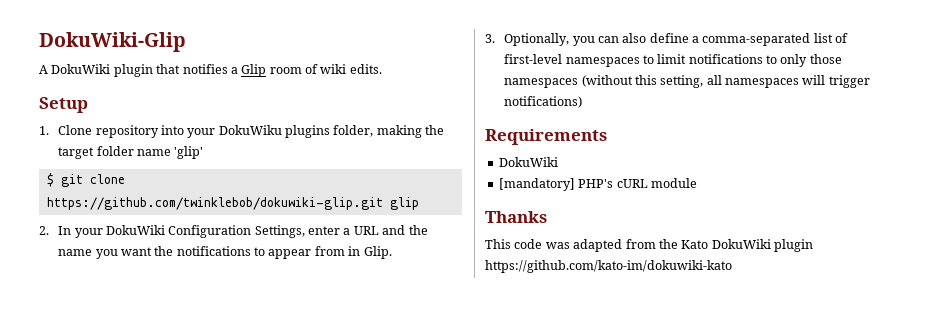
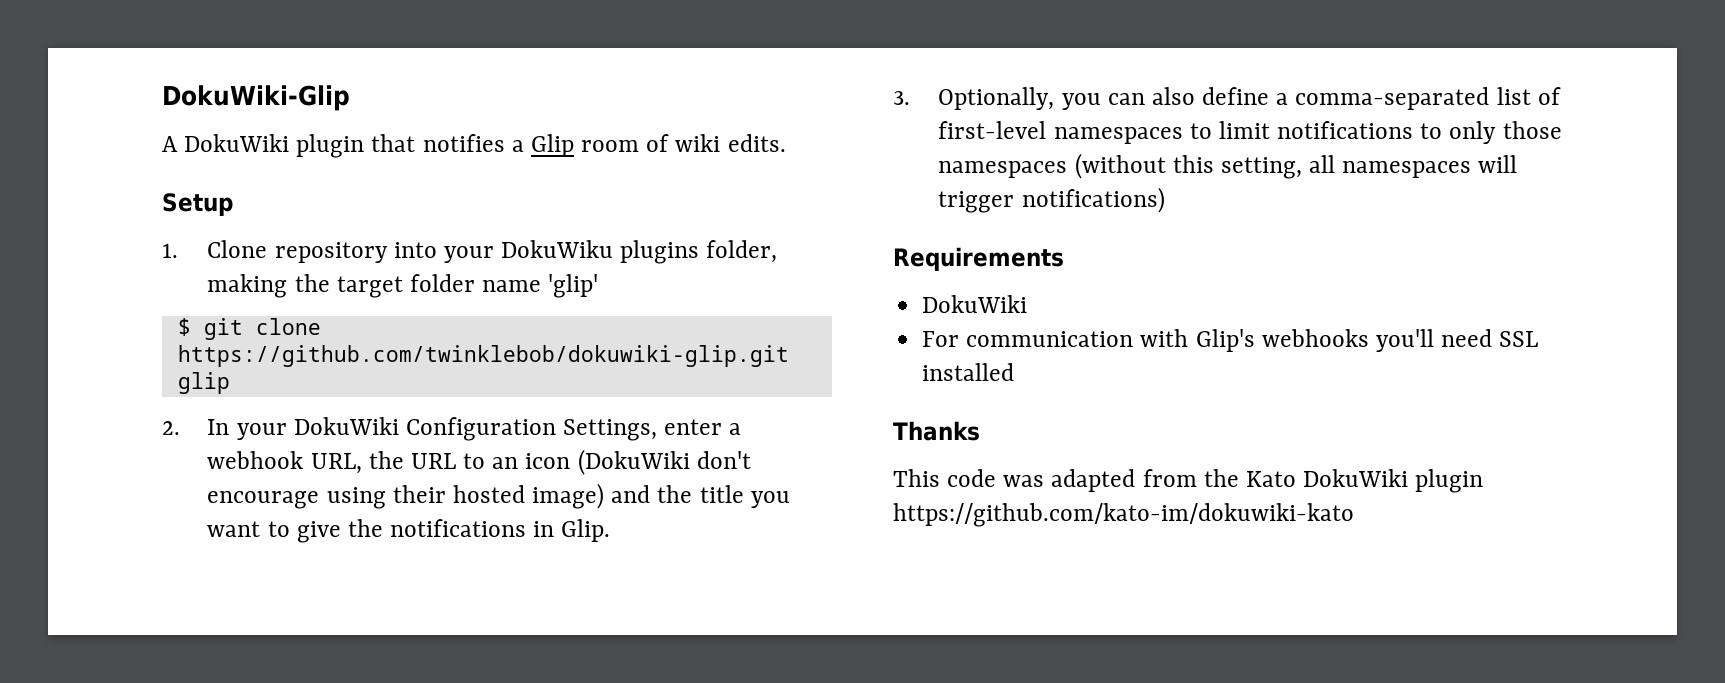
[353,226,379,235] URL -> [207,449,751,475] [207,483,605,509] webhook URL, the URL to an icon (DokuWiki don't encourage using their hosted image)
[58,249,93,256] name -> [699,485,744,503] title
[154,246,345,259] the notifications to appear from -> [267,519,527,543] to give the notifications
[498,178,697,191] [mandatory] PHP's cURL module -> [922,329,1539,352] [922,363,1015,381] For communication with Glip's webhooks you'll need SSL installed

